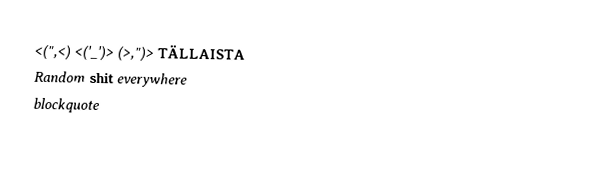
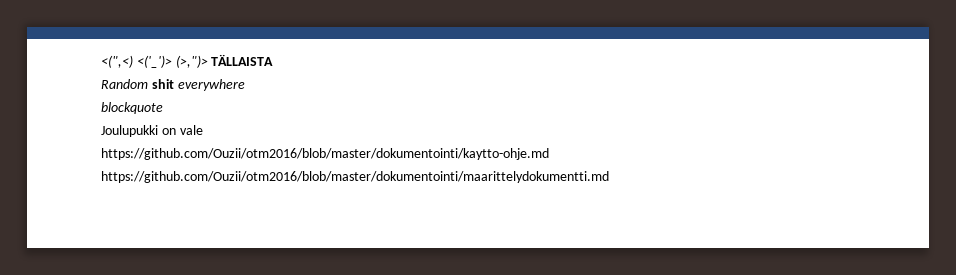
(100, 105) none -> [101,125,203,137] [101,148,549,160] [101,171,609,183] // Joulupukki on vale // https://github.com/Ouzii/otm2016/blob/master/dokumentointi/kaytto-ohje.md // https://github.com/Ouzii/otm2016/blob/master/dokumentointi/maarittelydokumentti.md

